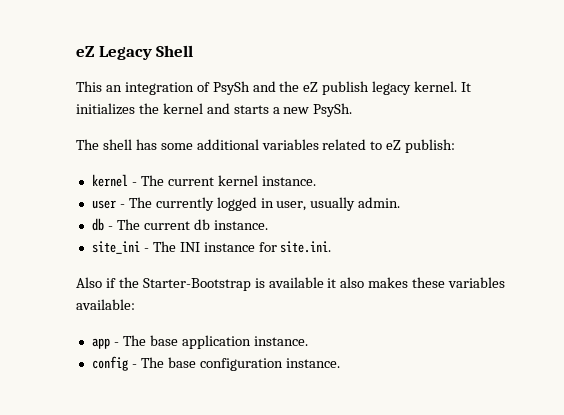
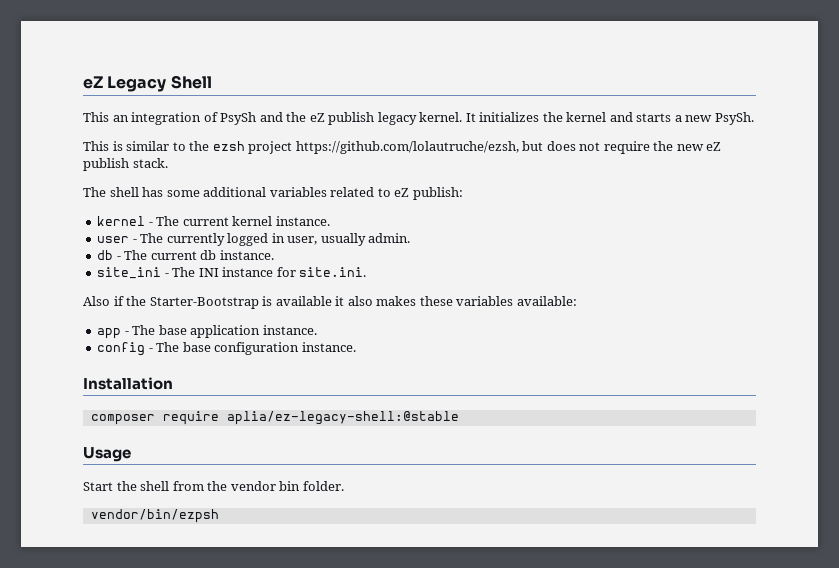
(353, 110) none -> [83,141,722,154] [83,158,168,171] // This is similar to the ezsh project https://github.com/lolautruche/ezsh, but does not require the new eZ publish stack.
(340, 363) none -> [83,377,173,390] [90,411,459,425] [83,447,131,462] [83,481,344,491] [90,509,219,523] // Installation // composer require aplia/ez-legacy-shell:@stable // Usage // Start the shell from the vendor bin folder. // vendor/bin/ezpsh

